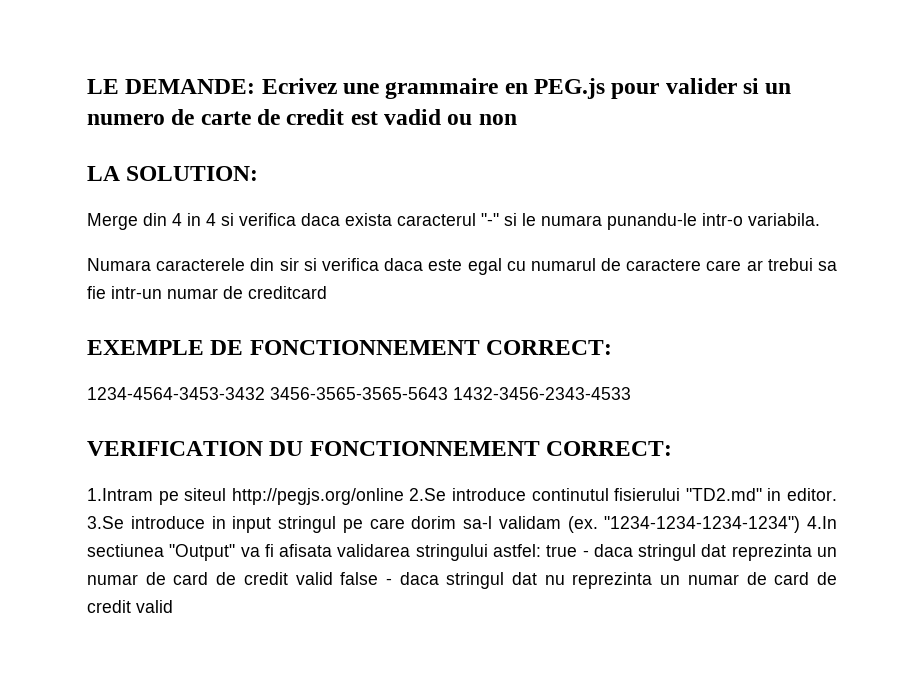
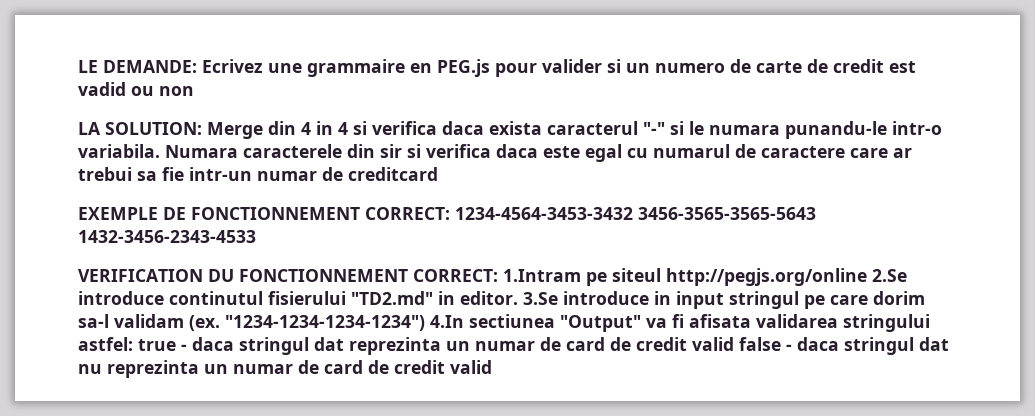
(259, 173) // -> (202, 128) none
(820, 219) // -> (160, 151) none
(613, 347) // -> (450, 213) none
(673, 448) // -> (498, 275) none

